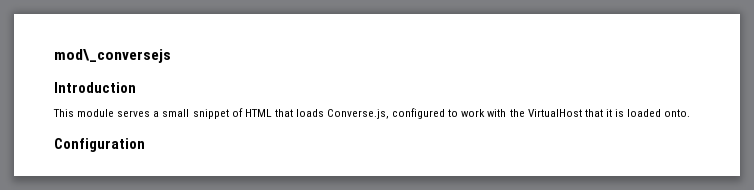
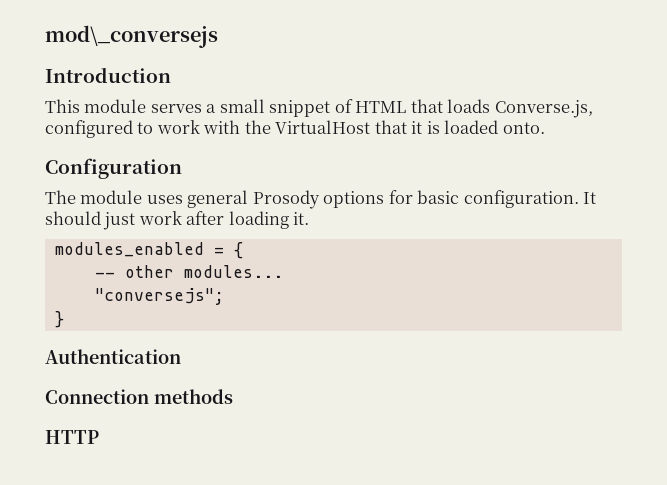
(145, 145) none -> [45,190,597,209] [45,211,310,230] [54,242,243,259] [94,265,283,278] [94,288,224,305] [54,311,64,328] [45,349,181,364] [45,389,233,404] [45,430,99,444] // The module uses general Prosody options for basic configuration. It should just work after loading it. // modules_enabled = { // -- other modules... // "conversejs"; // } // Authentication // Connection methods // HTTP

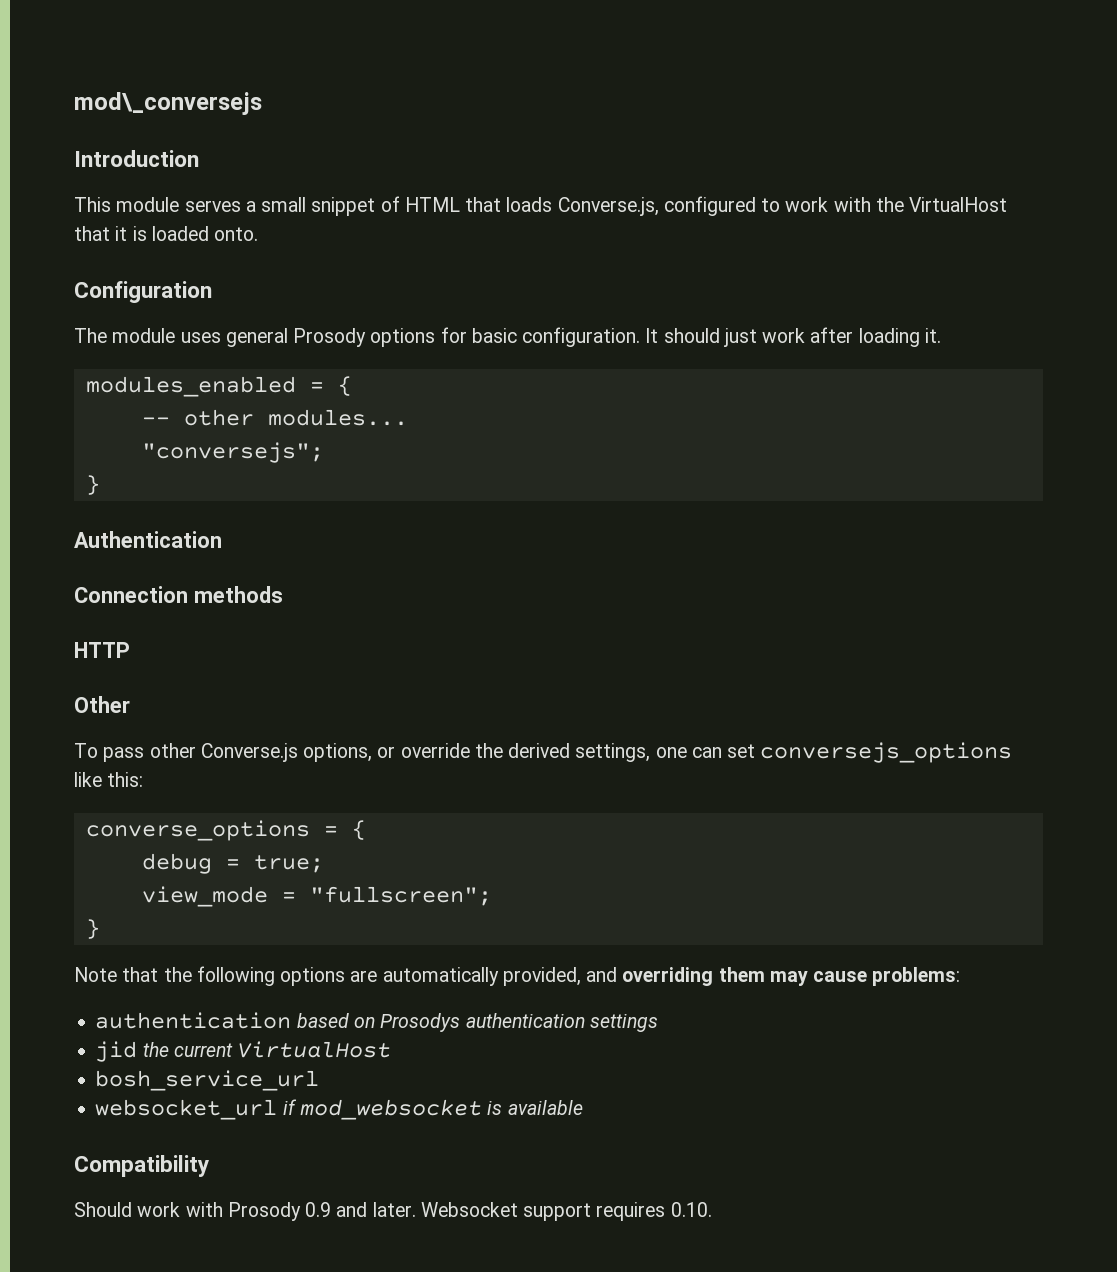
(99, 437) none -> [74,696,130,713] [74,742,1013,763] [74,772,144,787] [85,820,366,841] [141,853,324,874] [141,886,492,907] [85,919,100,939] [74,966,961,986] [95,1012,658,1032] [95,1041,392,1062] [95,1070,320,1091] [95,1099,583,1120] [74,1155,209,1177] [74,1202,712,1221] // Other // To pass other Converse.js options, or override the derived settings, one can set conversejs_options like this: // converse_options = { // debug = true; // view_mode = "fullscreen"; // } // Note that the following options are automatically provided, and overriding them may cause problems: // authentication based on Prosodys authentication settings // jid the current VirtualHost // bosh_service_url // websocket_url if mod_websocket is available // Compatibility // Should work with Prosody 0.9 and later. Websocket support requires 0.10.

